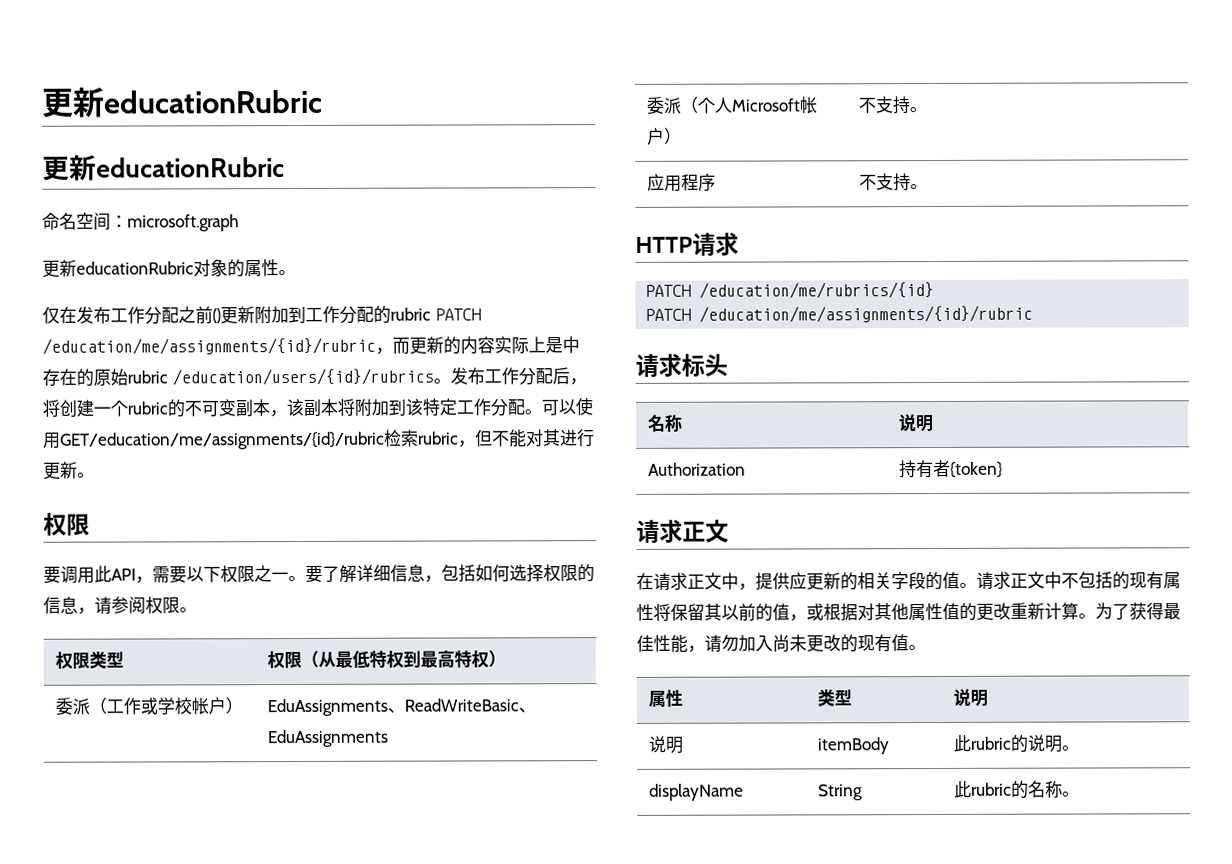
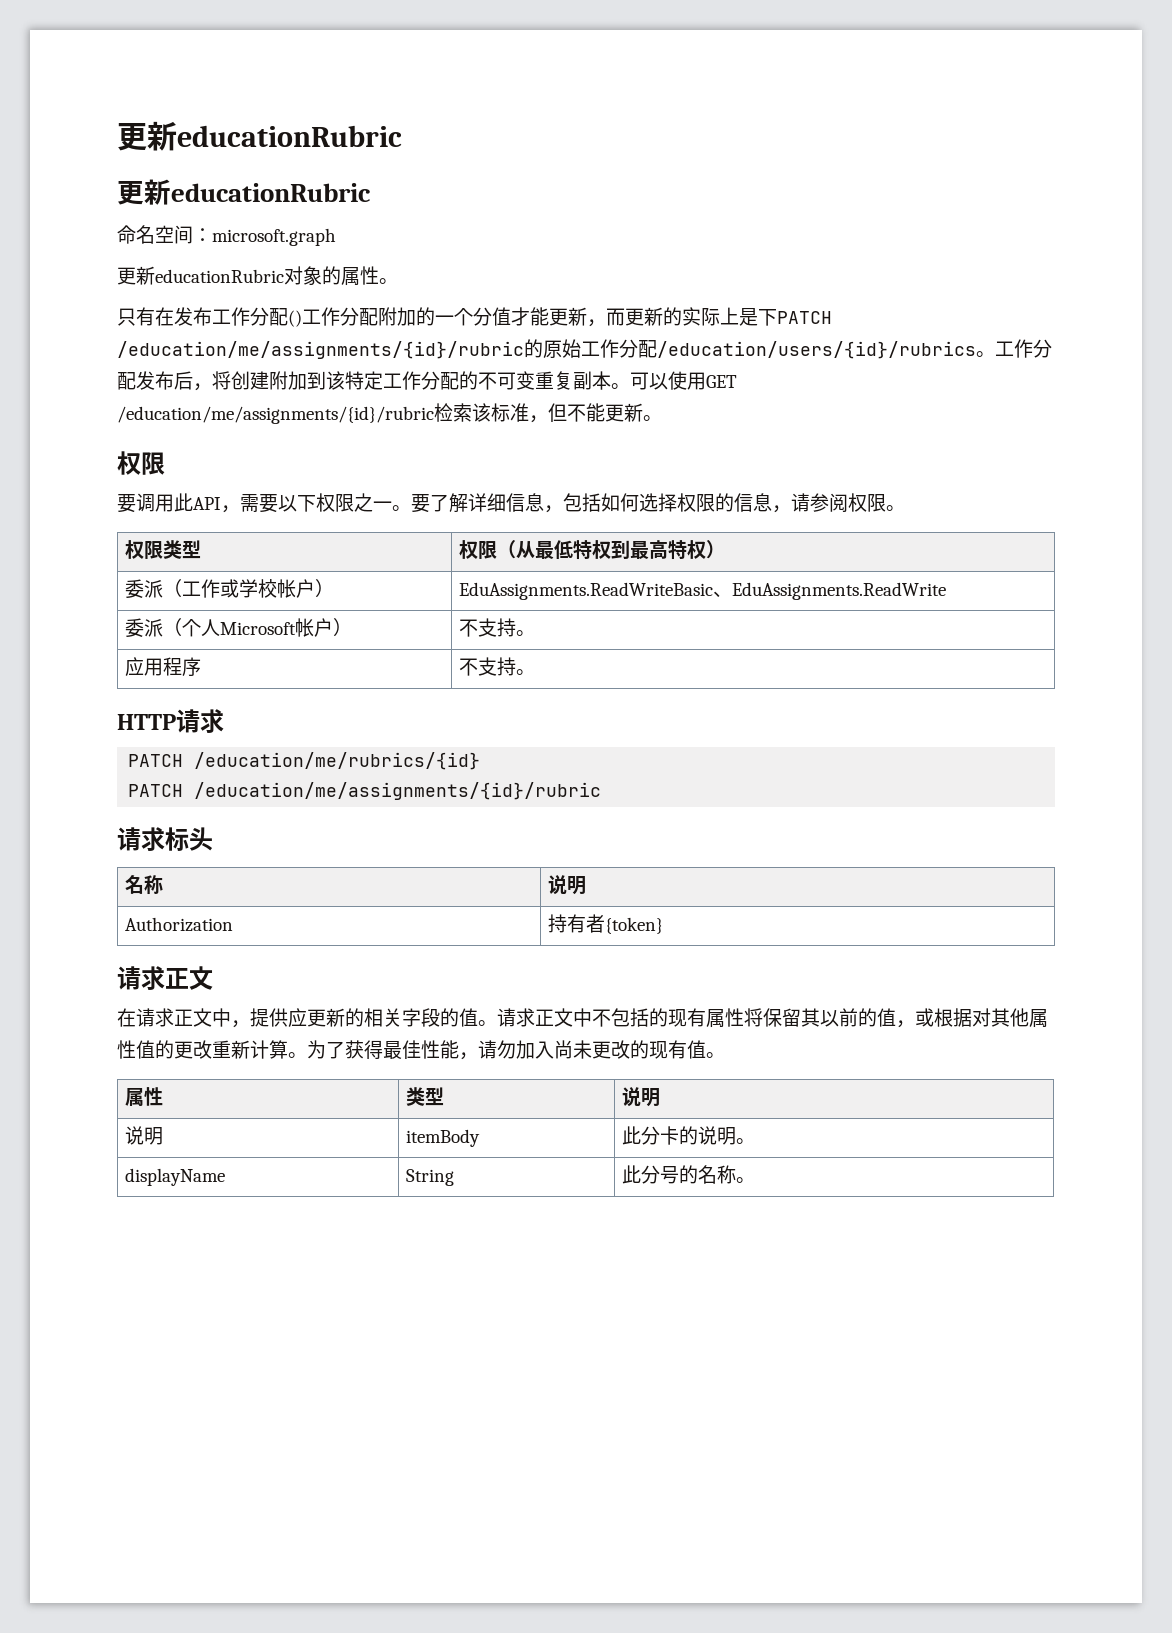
[42,306,60,324] 仅 -> [117,307,155,326] 只有
[178,305,481,325] [42,337,376,355] 之前()更新附加到工作分配的rubric PATCH /education/me/assignments/{id}/rubric -> [288,307,587,327] ()工作分配附加的一个分值才能更新
[460,336,495,355] 内容 -> (682, 316) none
[562,336,580,354] [42,367,587,387] [42,398,355,418] 中存在的原始rubric /education/users/{id}/rubrics。发布工作分配后，将创建一个rubric的不可变副本，该副本将 -> [758,309,832,326] [117,339,1052,359] [117,371,269,391] 下PATCH /education/me/assignments/{id}/rubric的原始工作分配/education/users/{id}/rubrics。工作分配发布后，将创建
[524,397,593,416] [42,429,595,450] 。可以使用GET/education/me/assignments/{id}/rubric检索rubric，但不能对其进行 -> [459,371,737,390] [117,403,605,424] 的不可变重复副本。可以使用GET /education/me/assignments/{id}/rubric检索该标准，但不能
[267,698,537,717] [267,729,389,748] EduAssignments、ReadWriteBasic、EduAssignments -> [459,582,947,600] EduAssignments.ReadWriteBasic、EduAssignments.ReadWrite
[970,736,1013,750] rubric -> [641,1126,680,1145] 分卡
[971,782,1013,796] rubric -> [641,1165,680,1184] 分号

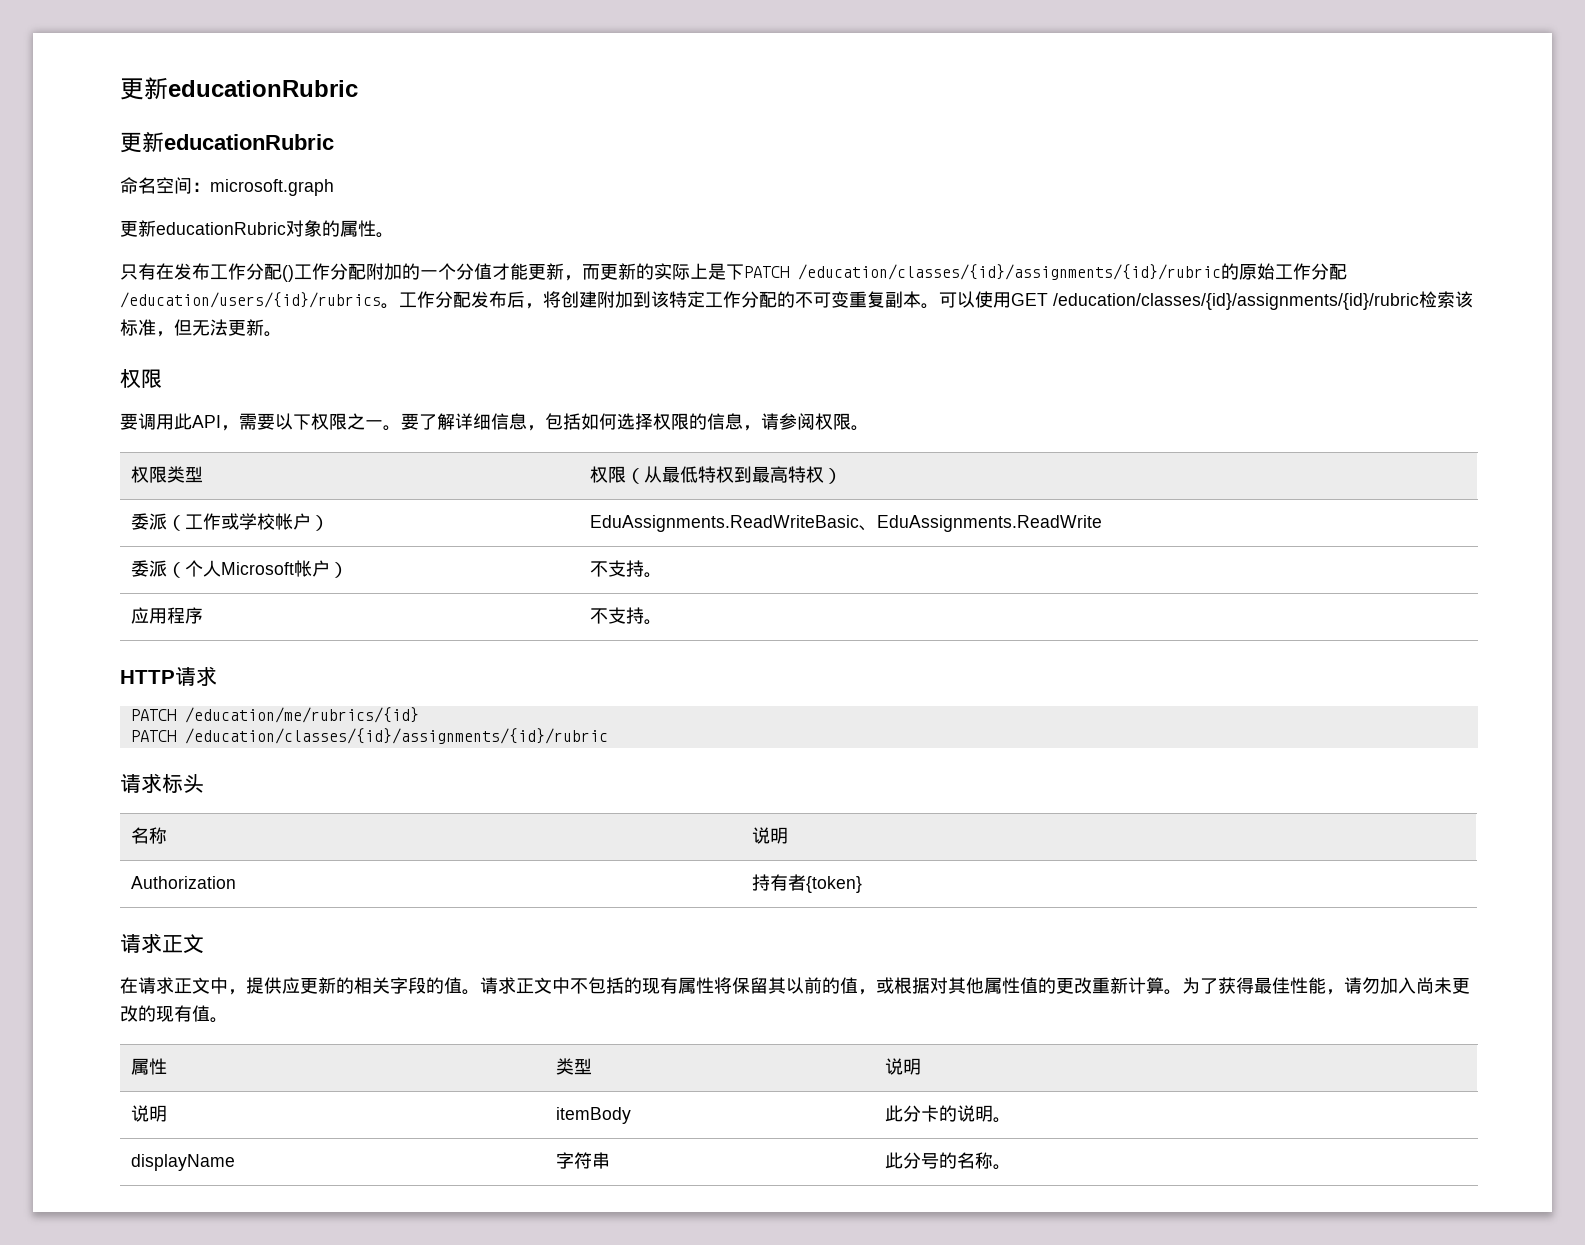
[117,341,524,359] /education/me/assignments/{id}/rubric -> [798,264,1221,280] /education/classes/{id}/assignments/{id}/rubric
[117,406,434,424] /education/me/assignments/{id}/rubric -> [1053,293,1419,310] /education/classes/{id}/assignments/{id}/rubric
[567,403,605,422] 不能 -> [192,319,228,336] 无法
[194,782,602,800] /education/me/assignments/{id}/rubric -> [184,728,608,744] /education/classes/{id}/assignments/{id}/rubric
[406,1169,455,1186] String -> [556,1152,611,1169] 字符串

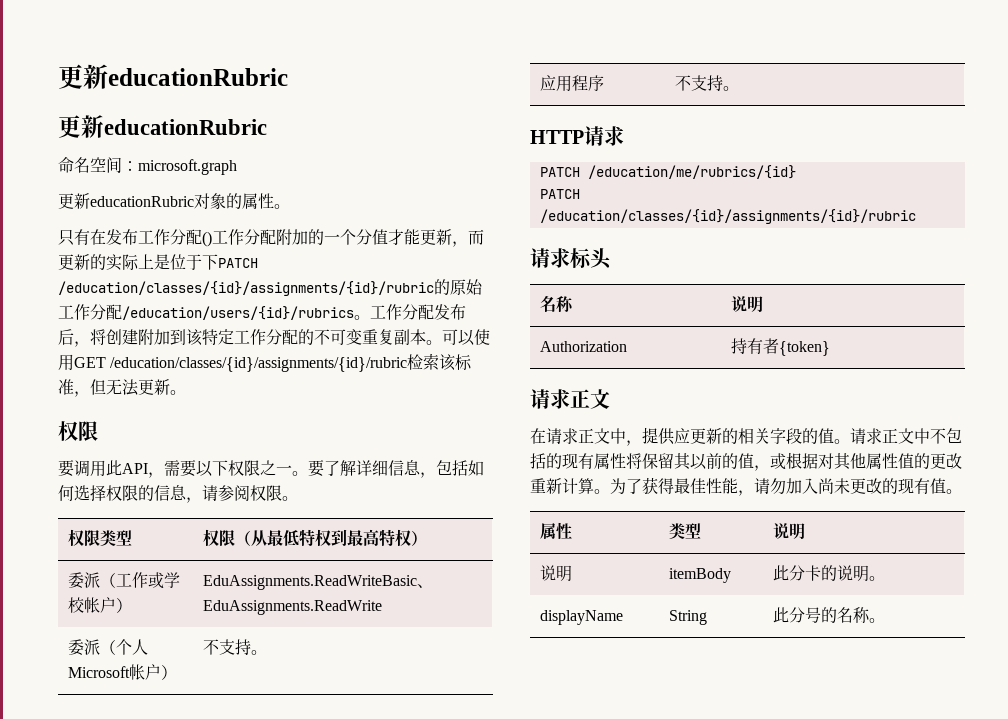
(726, 271) none -> [170,254,202,270] 位于
[556,1152,611,1169] 字符串 -> [669,610,708,625] String

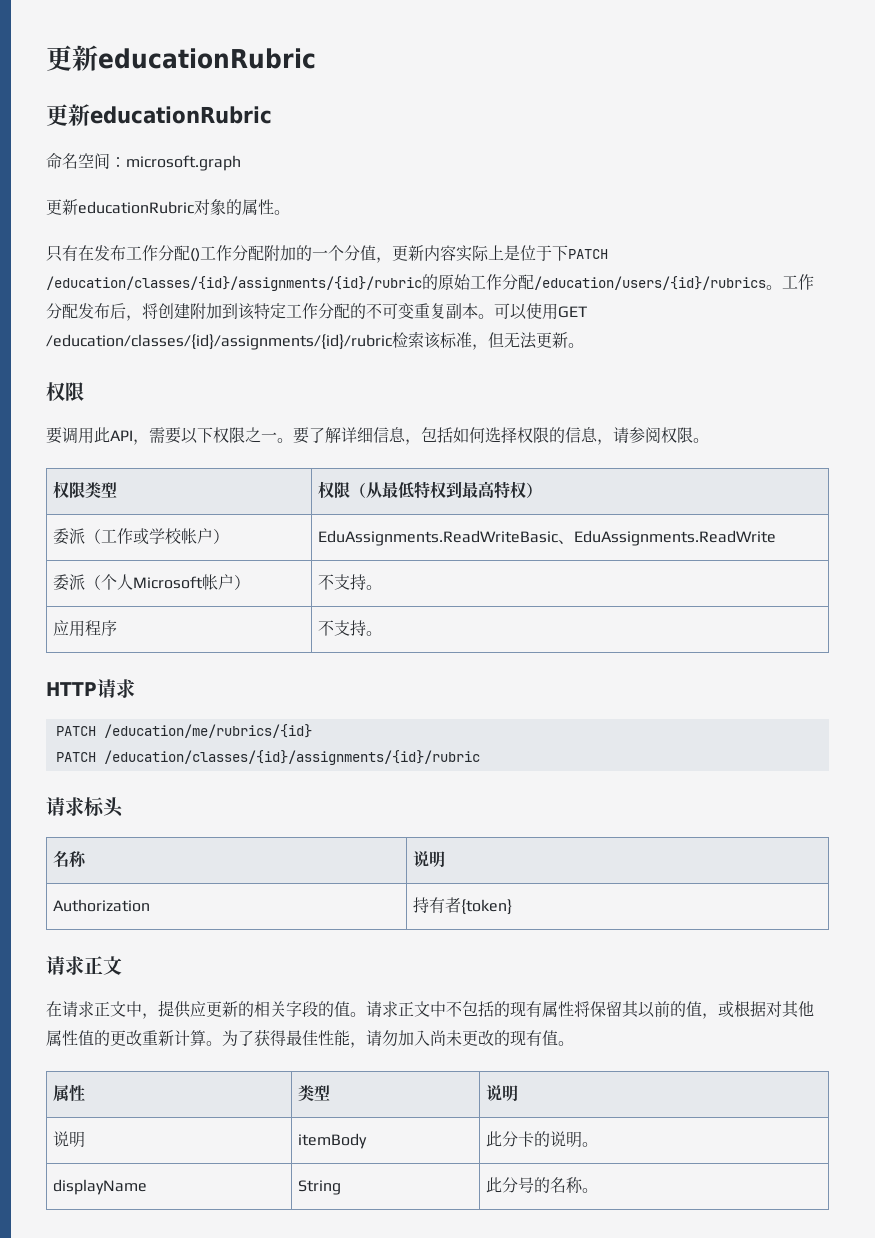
[388,229,484,247] [58,254,106,270] 才能更新，而更新的 -> [376,245,456,263] ，更新内容

